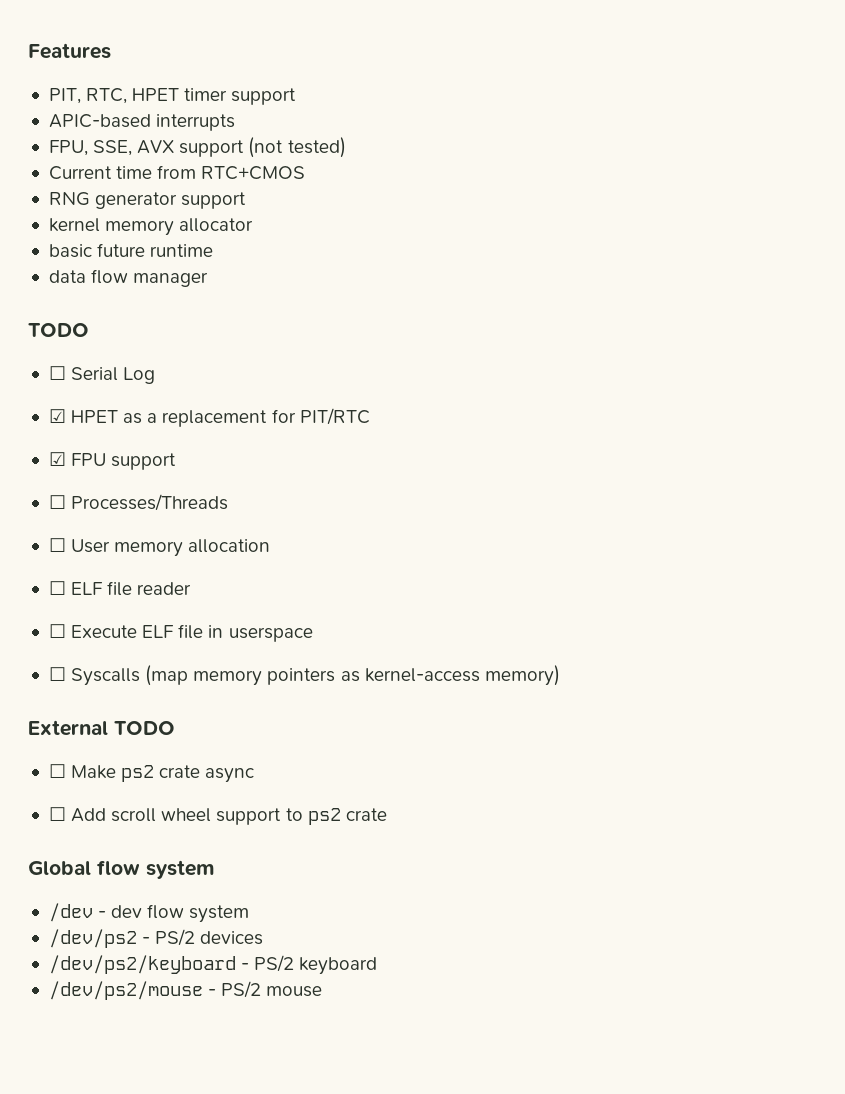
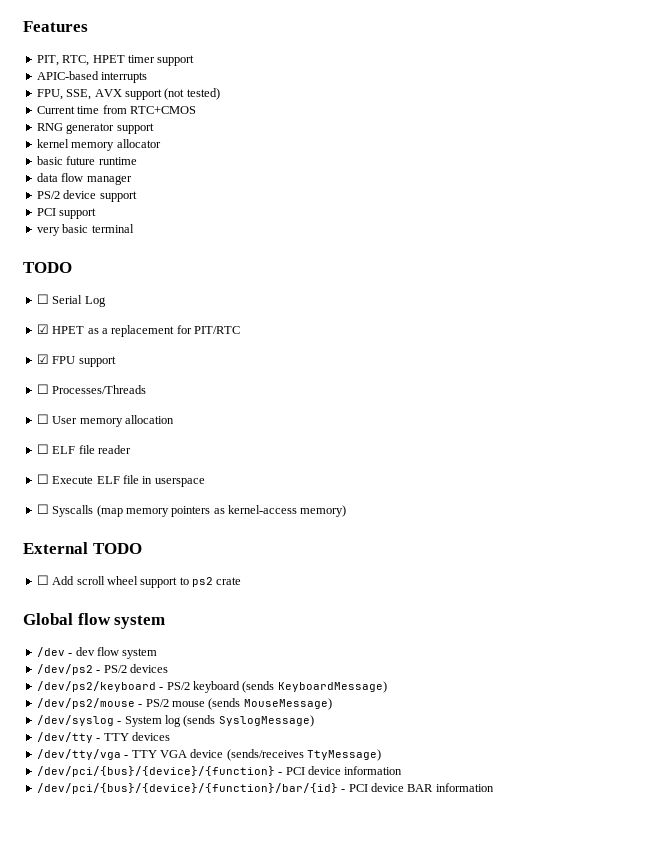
(209, 279) none -> [36,190,137,202] [36,208,97,219] [36,224,134,236] // PS/2 device support // PCI support // very basic terminal
[48,764,255,783] // ☐ Make ps2 crate async -> (142, 548) none
(378, 966) none -> [242,681,387,693] (sends KeyboardMessage)
(323, 991) none -> [208,698,332,710] [36,715,314,727] [36,732,170,743] [36,749,381,761] [36,766,403,777] [36,783,494,794] (sends MouseMessage) // /dev/syslog - System log (sends SyslogMessage) // /dev/tty - TTY devices // /dev/tty/vga - TTY VGA device (sends/receives TtyMessage) // /dev/pci/{bus}/{device}/{function} - PCI device information // /dev/pci/{bus}/{device}/{function}/bar/{id} - PCI device BAR information

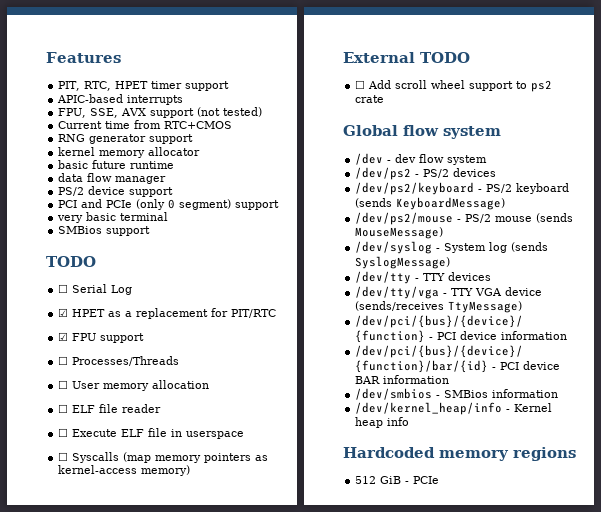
(56, 212) none -> [81,199,232,210] and PCIe (only 0 segment)
(134, 228) none -> [58,226,151,236] // SMBios support
(494, 787) none -> [355,388,559,400] [355,402,553,415] [355,417,410,428] [343,447,576,461] [355,476,440,484] // /dev/smbios - SMBios information // /dev/kernel_heap/info - Kernel heap info // Hardcoded memory regions // 512 GiB - PCIe

